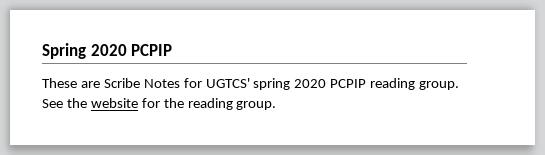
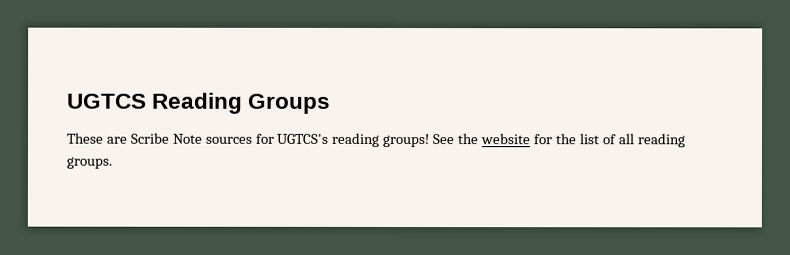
[42,43,173,59] Spring 2020 PCPIP -> [67,92,332,114] UGTCS Reading Groups
[143,78,460,90] Notes for UGTCS' spring 2020 PCPIP reading group. -> [171,132,430,148] Note sources for UGTCS's reading groups!
[187,98,277,110] reading group. -> [578,133,685,148] [66,156,112,169] list of all reading groups.

